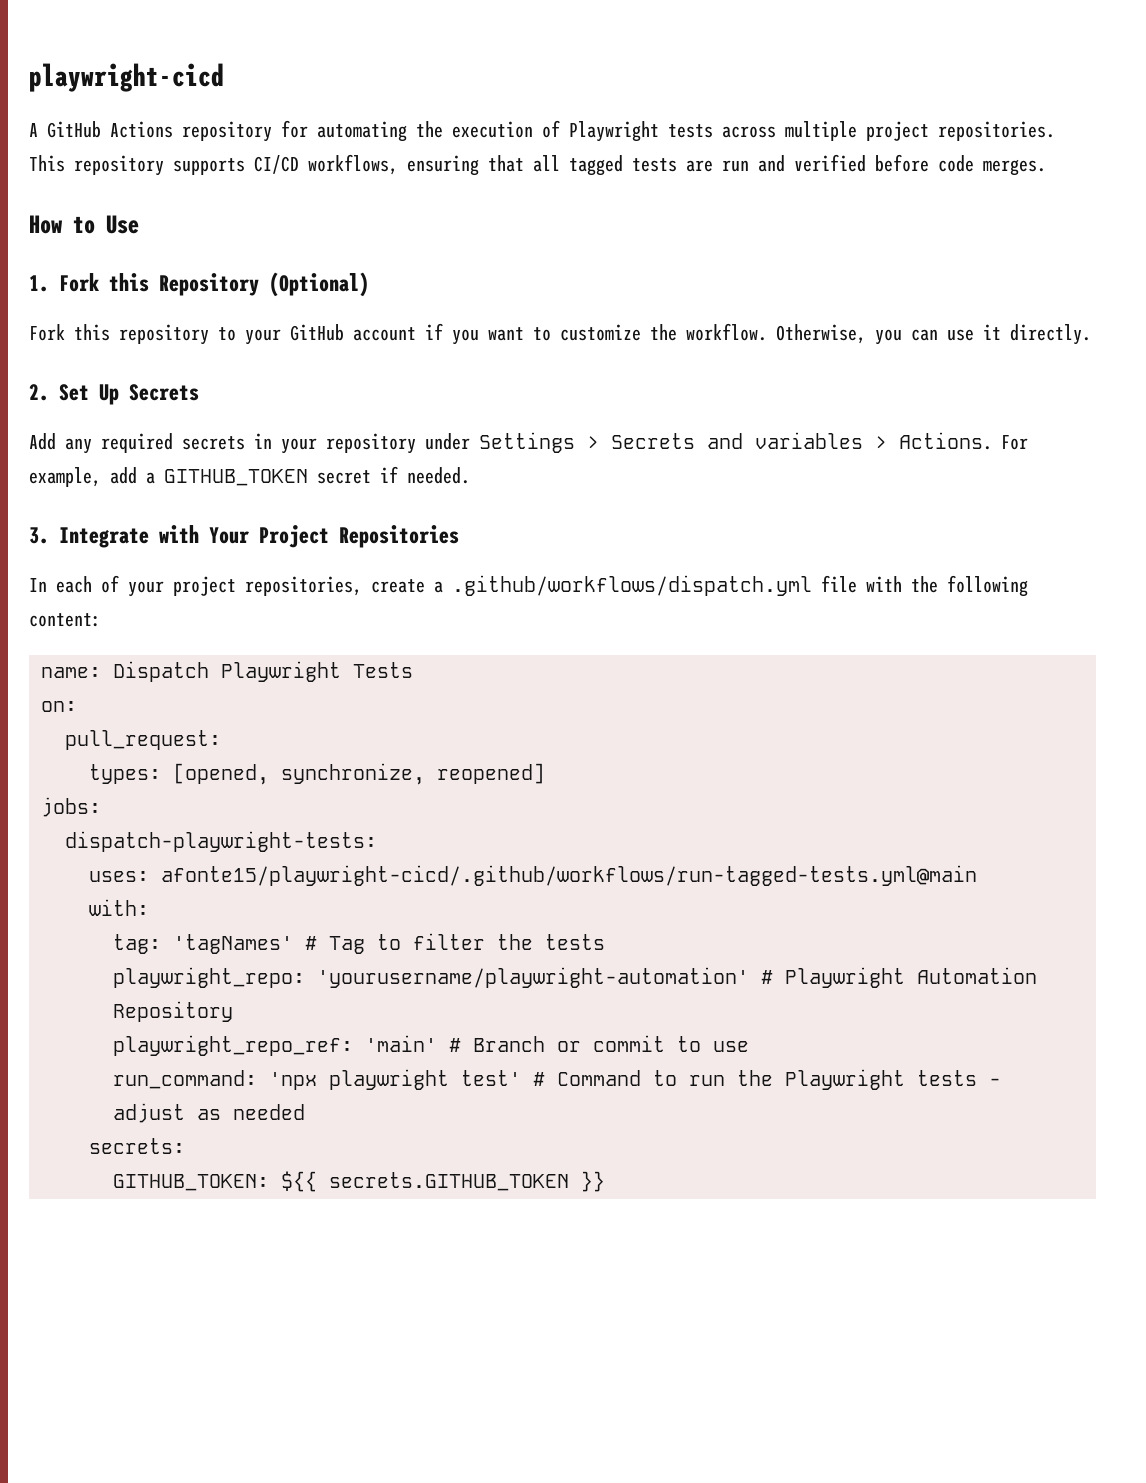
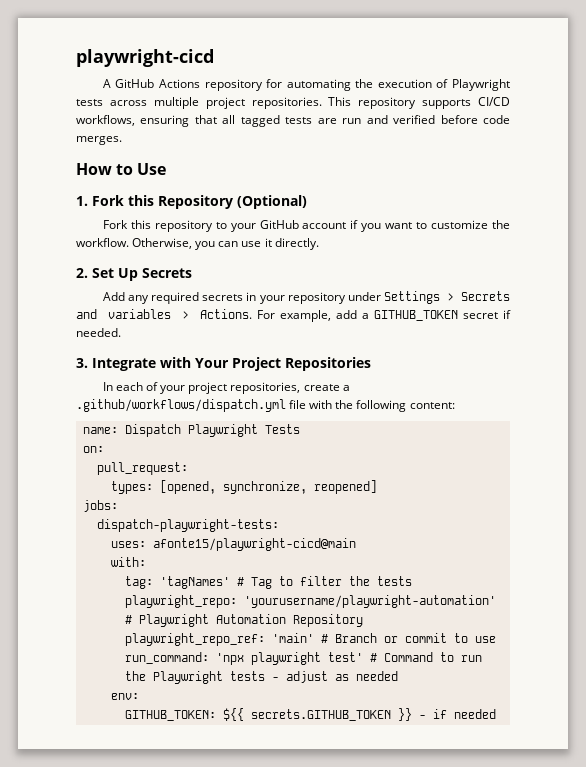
[161,865,977,886] afonte15/playwright-cicd/.github/workflows/run-tagged-tests.yml@main -> [152,538,356,551] afonte15/playwright-cicd@main
[89,1138,185,1154] secrets: -> [110,693,139,700] env:
(605, 1181) none -> [418,709,496,719] - if needed

